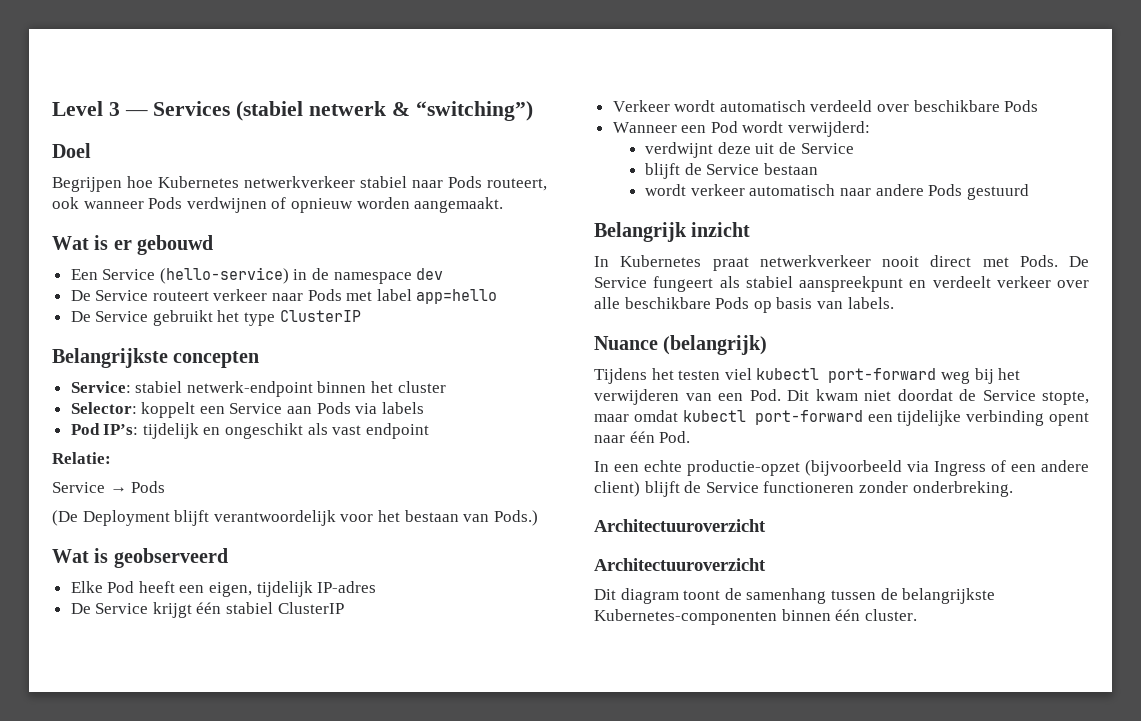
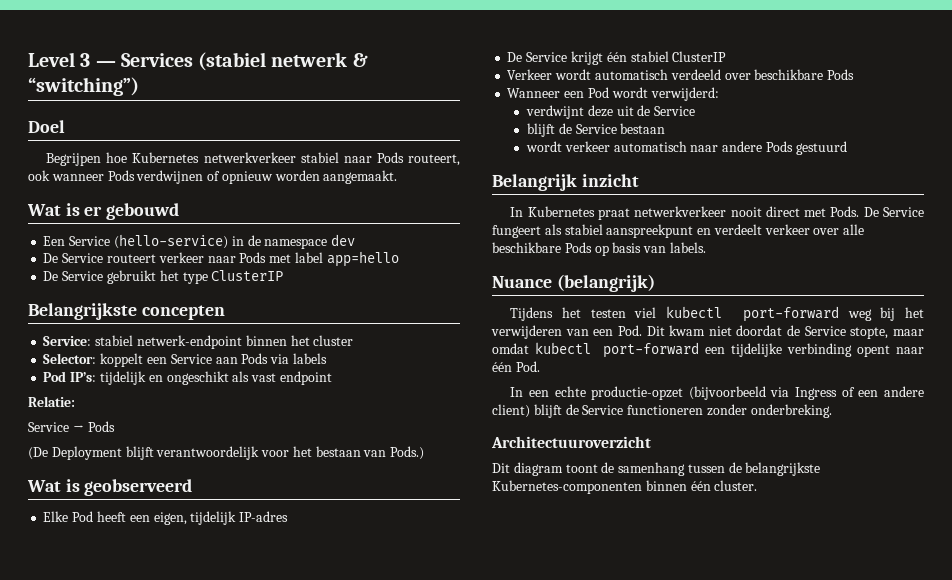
[594,558,766,571] // Architectuuroverzicht -> (651, 442) none

